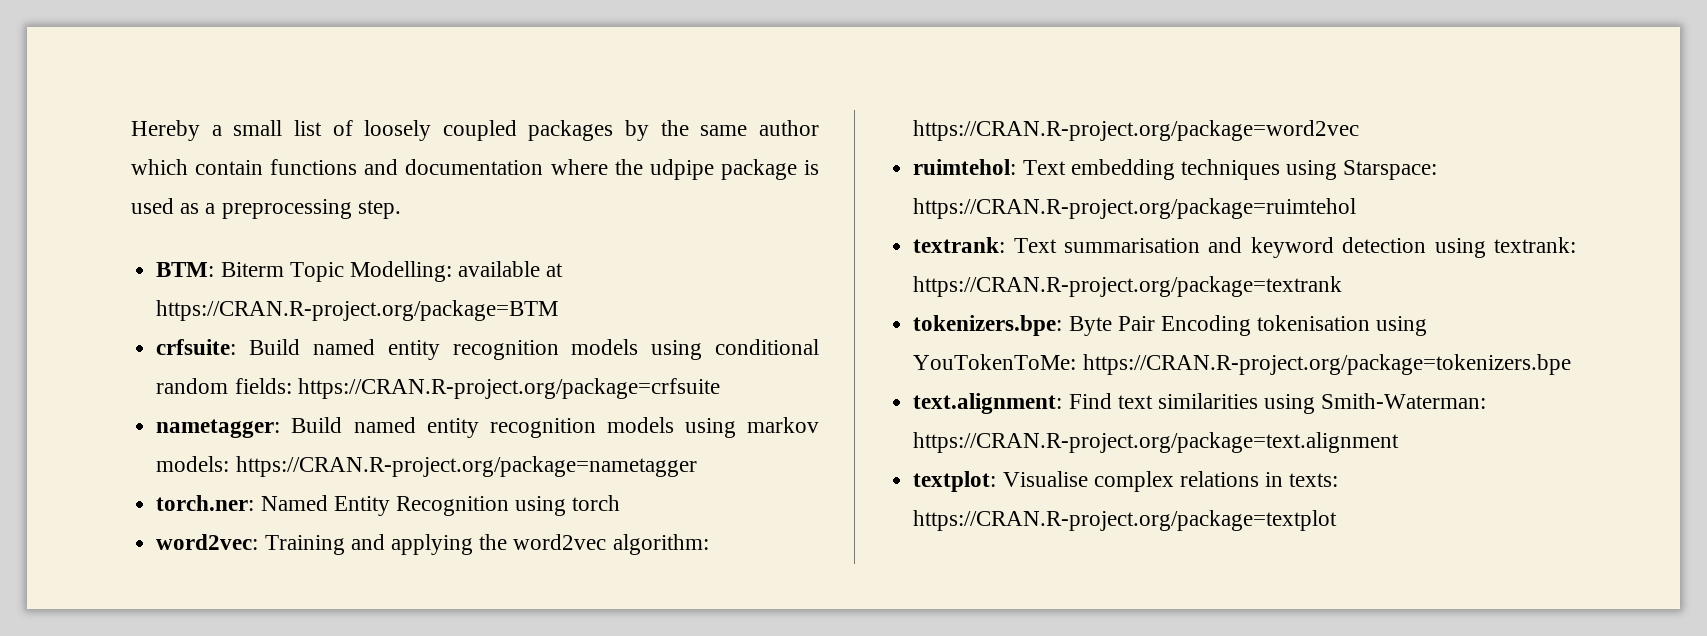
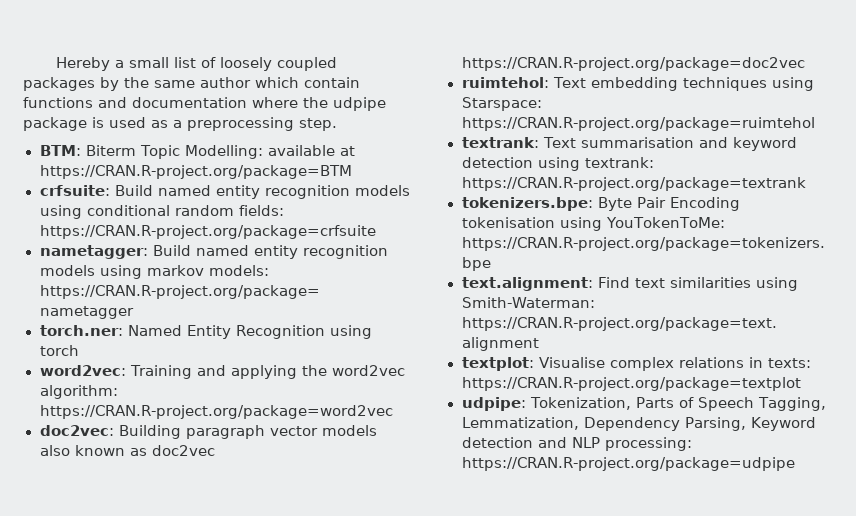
(1360, 130) none -> [39,425,377,439] [39,445,215,456] [461,57,805,71] // doc2vec: Building paragraph vector models also known as doc2vec https://CRAN.R-project.org/package=doc2vec
(1338, 520) none -> [461,397,827,411] [461,417,816,431] [461,437,692,451] [461,457,795,471] // udpipe: Tokenization, Parts of Speech Tagging, Lemmatization, Dependency Parsing, Keyword detection and NLP processing: https://CRAN.R-project.org/package=udpipe

